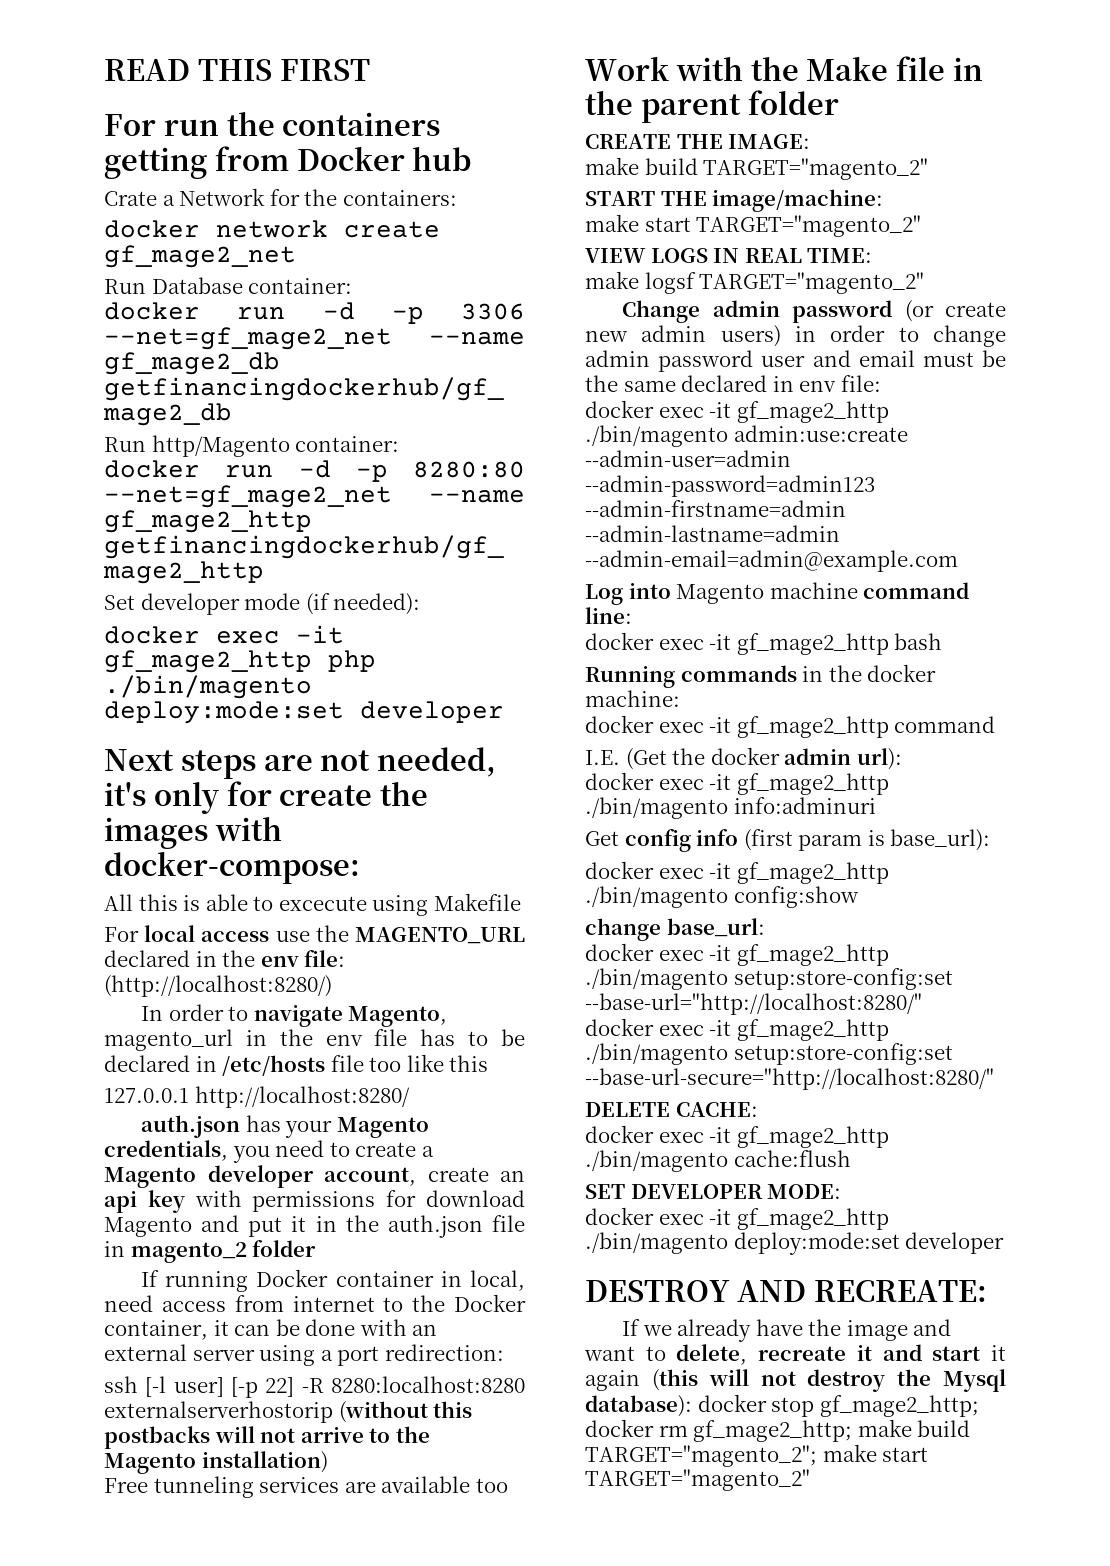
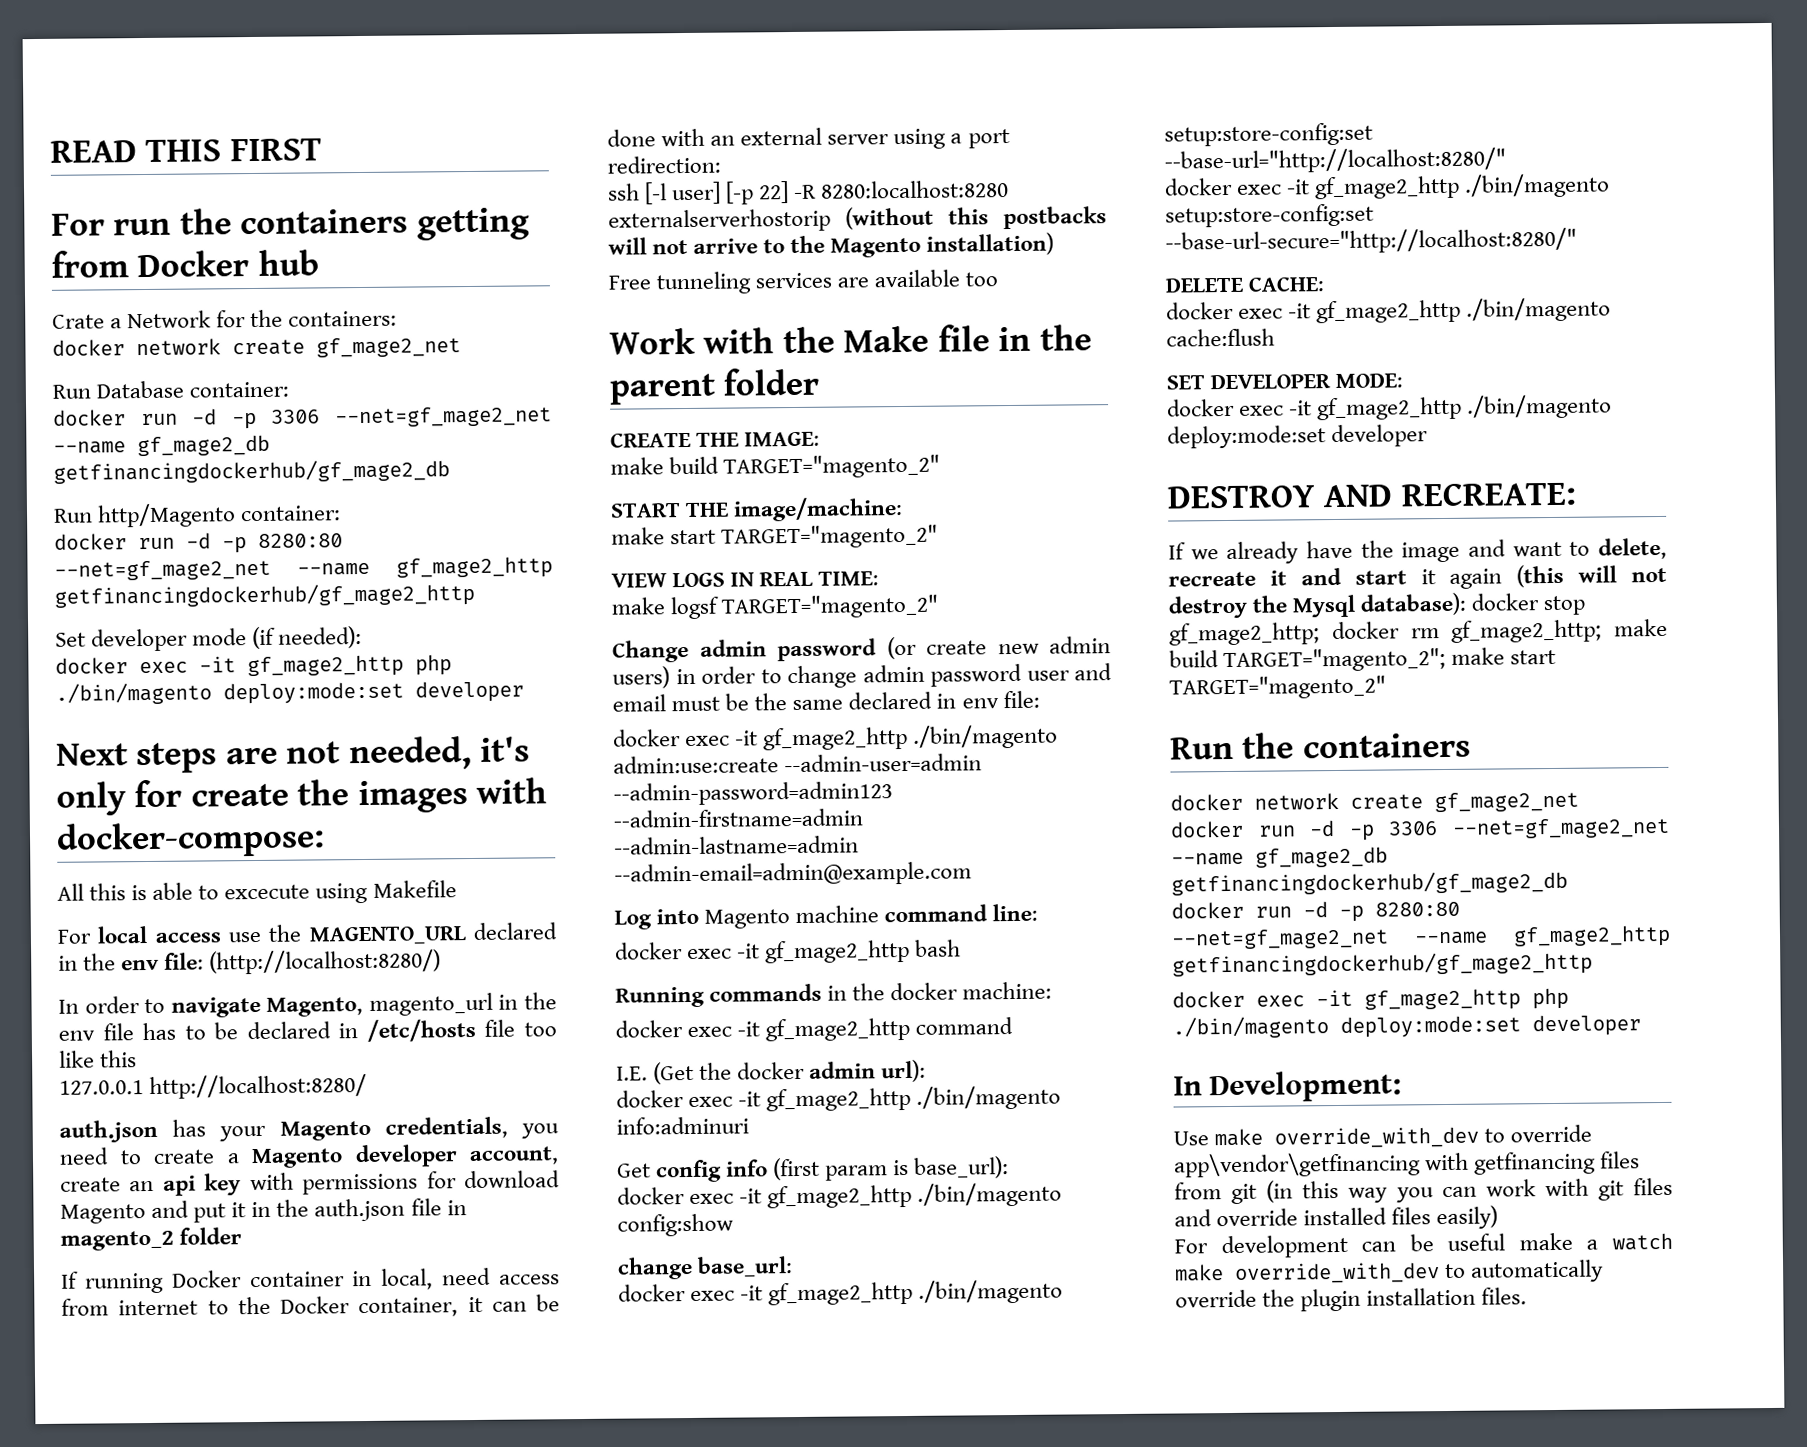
(810, 1480) none -> [1170,732,1471,760] [1170,791,1579,813] [1170,817,1670,841] [1171,846,1388,868] [1171,870,1568,896] [1171,901,1460,922] [1171,924,1671,950] [1172,951,1593,978] [1172,987,1569,1011] [1172,1014,1641,1039] [1173,1070,1403,1103] [1173,1124,1593,1149] [1173,1151,1641,1178] [1174,1177,1673,1204] [1174,1205,1499,1230] [1174,1232,1673,1259] [1175,1259,1605,1284] [1175,1287,1528,1312] // Run the containers // docker network create gf_mage2_net // docker run -d -p 3306 --net=gf_mage2_net --name gf_mage2_db getfinancingdockerhub/gf_mage2_db // docker run -d -p 8280:80 --net=gf_mage2_net --name gf_mage2_http getfinancingdockerhub/gf_mage2_http // docker exec -it gf_mage2_http php ./bin/magento deploy:mode:set developer // In Development: // Use make override_with_dev to override app\vendor\getfinancing with getfinancing files from git (in this way you can work with git files and override installed files easily) // For development can be useful make a watch make override_with_dev to automatically override the plugin installation files.

